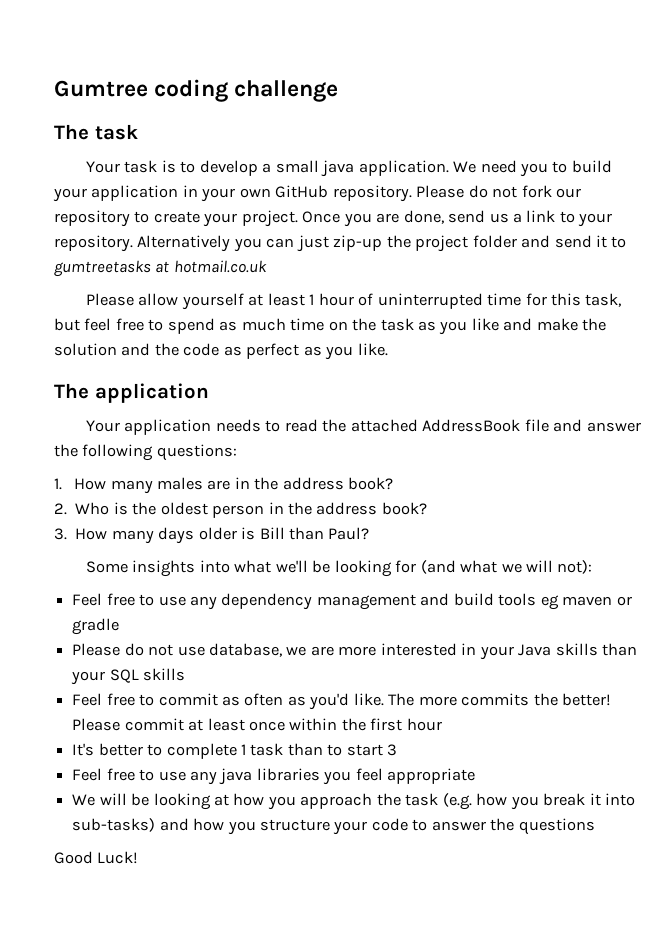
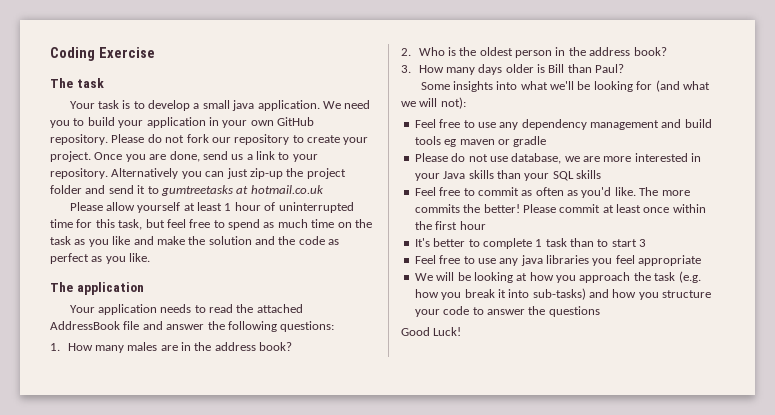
[54,79,339,102] Gumtree coding challenge -> [50,47,155,61] Coding Exercise

